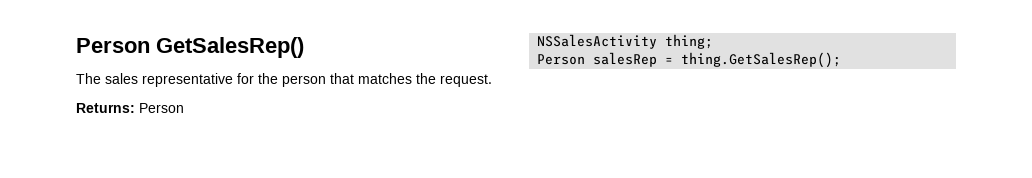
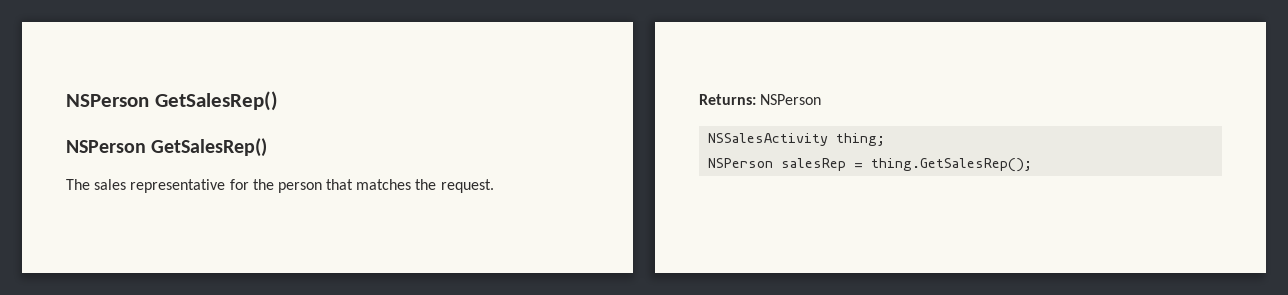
[76,38,150,53] Person -> [66,91,278,111] [66,140,146,153] NSPerson GetSalesRep() // NSPerson
[139,103,184,113] Person -> [760,94,822,105] NSPerson
[537,54,586,65] Person -> [708,158,774,168] NSPerson

